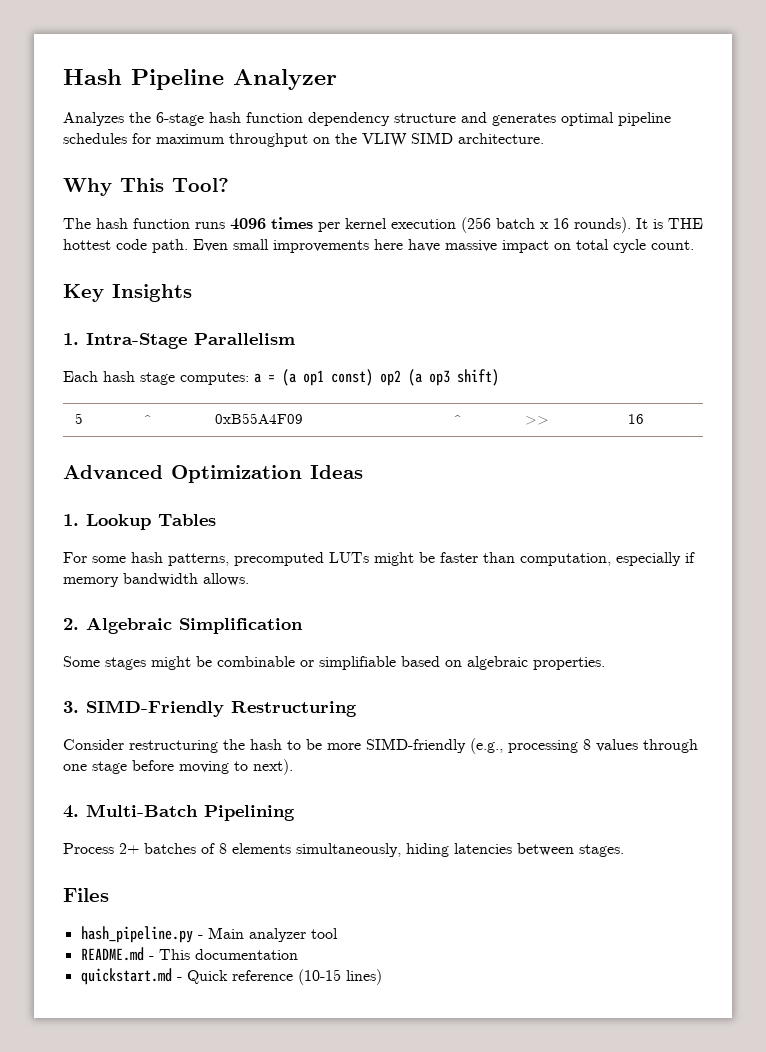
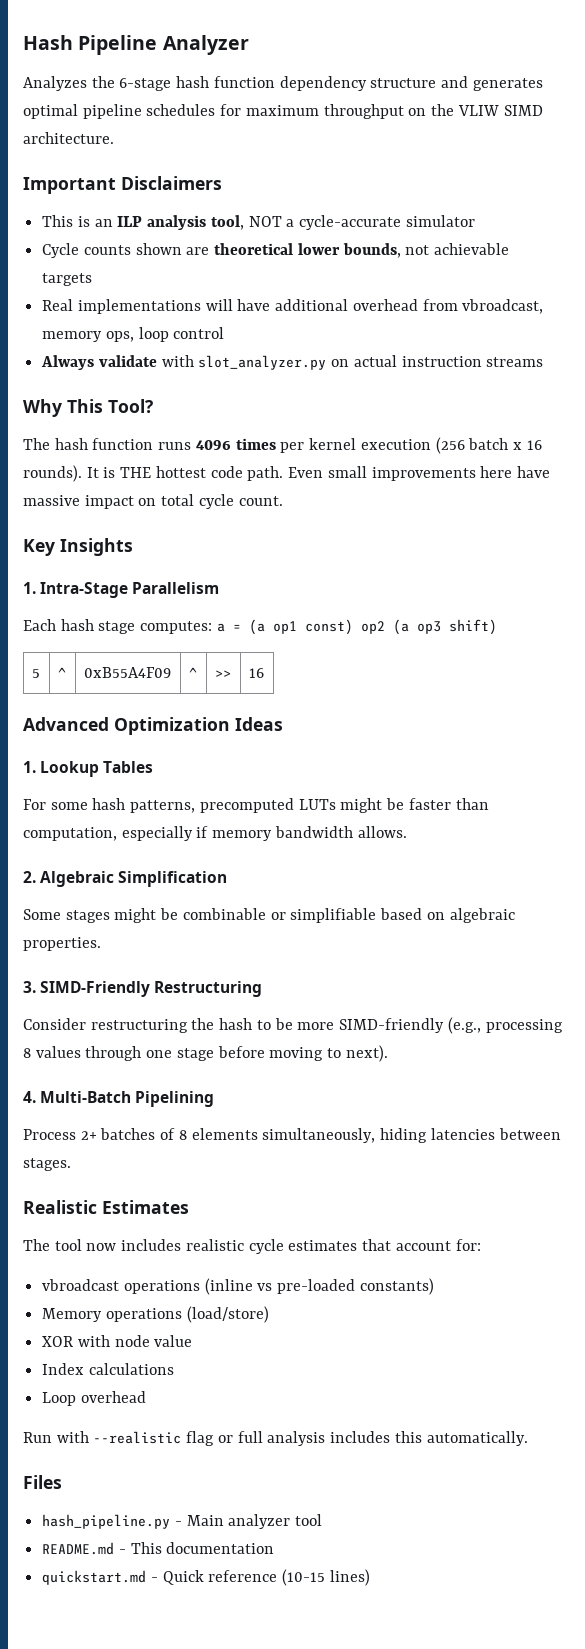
(544, 138) none -> [23,176,222,194] [42,215,475,230] [42,243,510,258] [42,273,93,286] [42,299,544,314] [42,327,225,342] [41,355,544,370] // Important Disclaimers // This is an ILP analysis tool, NOT a cycle-accurate simulator // Cycle counts shown are theoretical lower bounds, not achievable targets // Real implementations will have additional overhead from vbroadcast, memory ops, loop control // Always validate with slot_analyzer.py on actual instruction streams
(624, 850) none -> [23,1200,189,1214] [23,1239,481,1254] [42,1278,434,1295] [42,1306,269,1323] [42,1335,193,1347] [42,1363,174,1375] [42,1391,146,1406] [23,1431,528,1446] // Realistic Estimates // The tool now includes realistic cycle estimates that account for: // vbroadcast operations (inline vs pre-loaded constants) // Memory operations (load/store) // XOR with node value // Index calculations // Loop overhead // Run with --realistic flag or full analysis includes this automatically.

